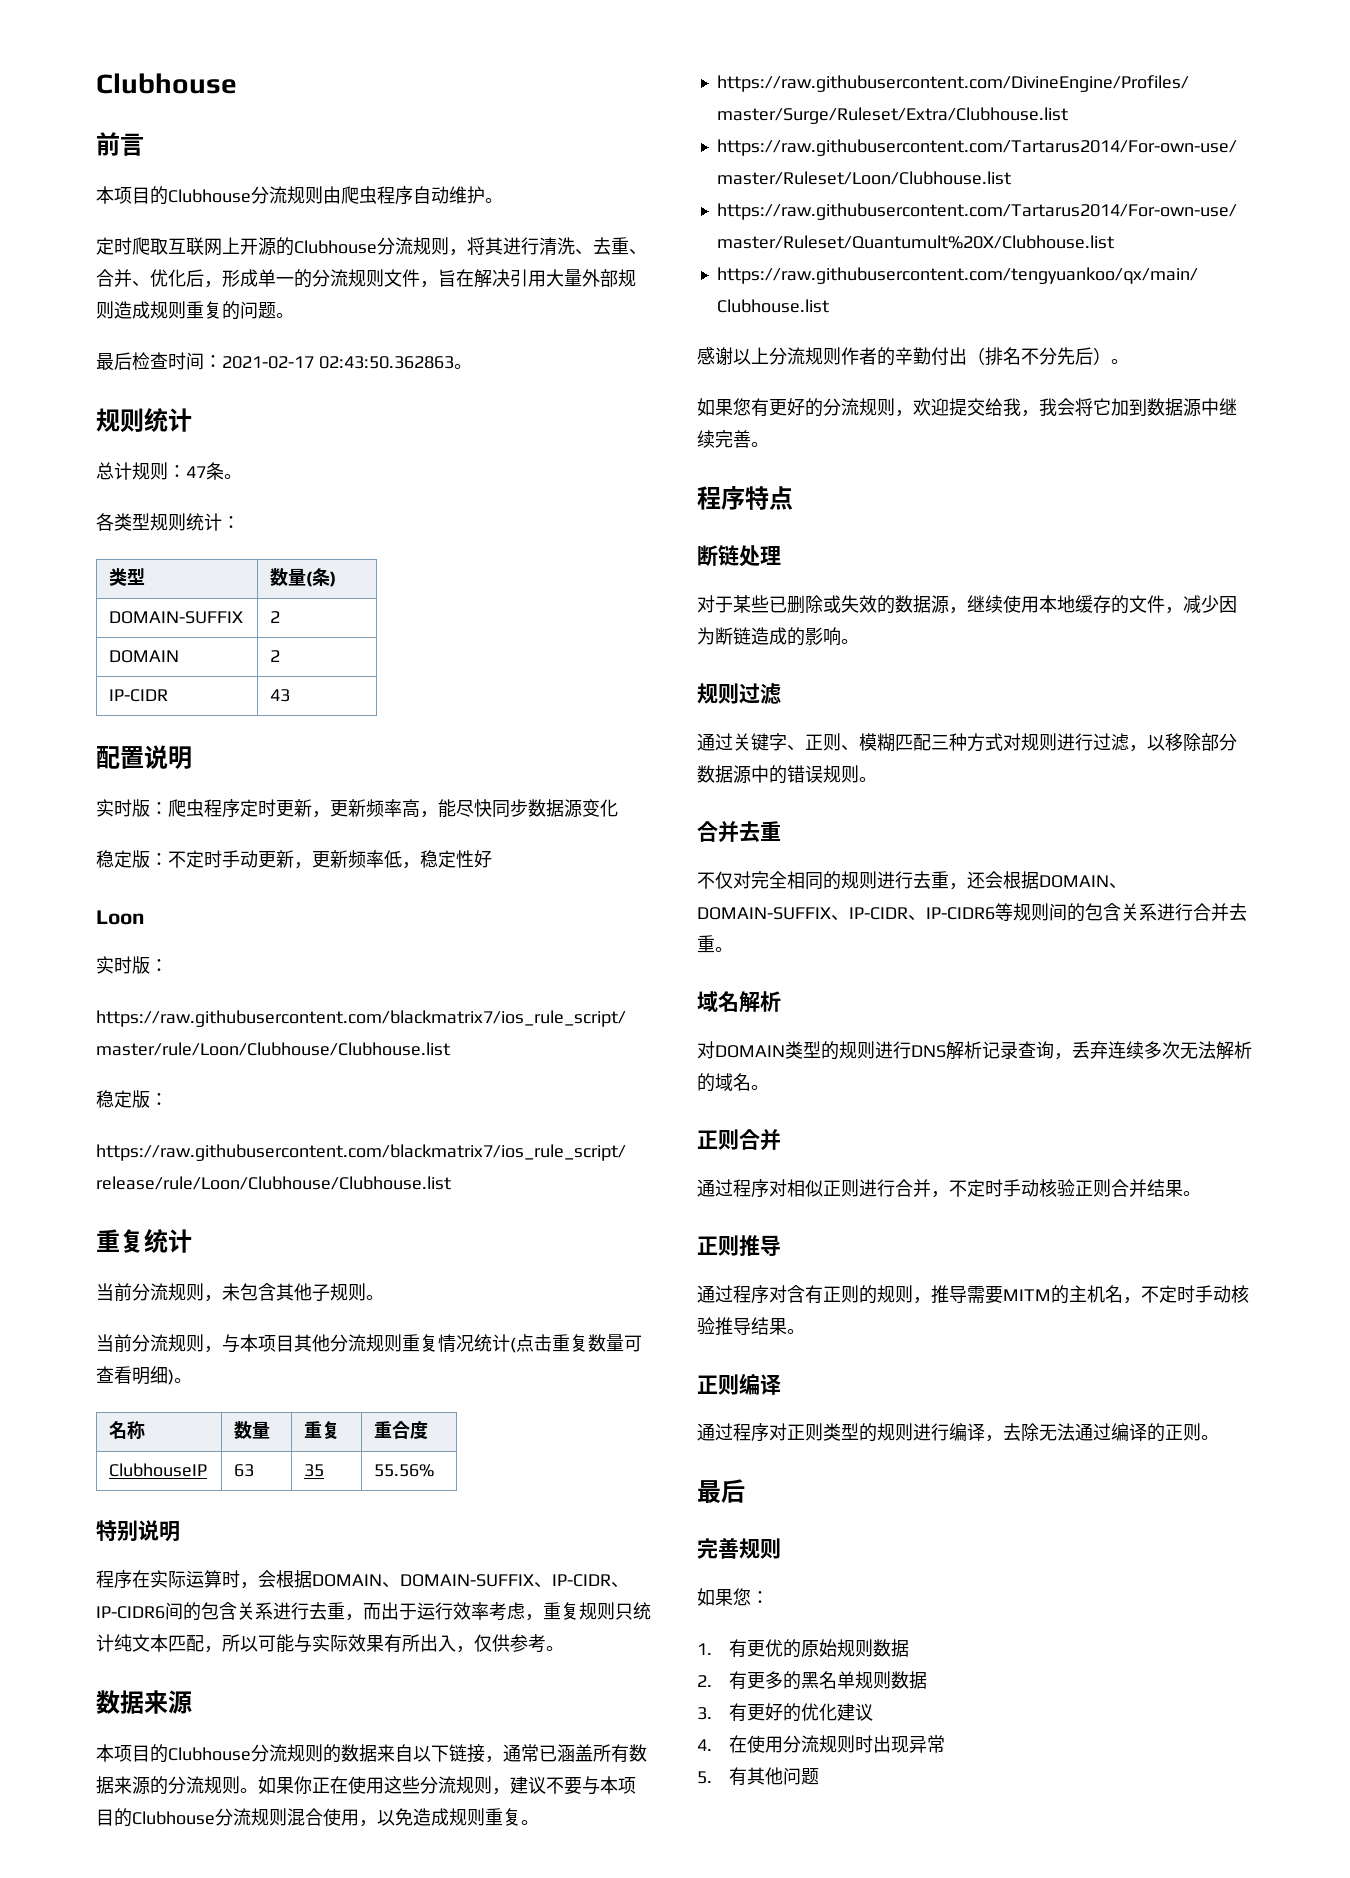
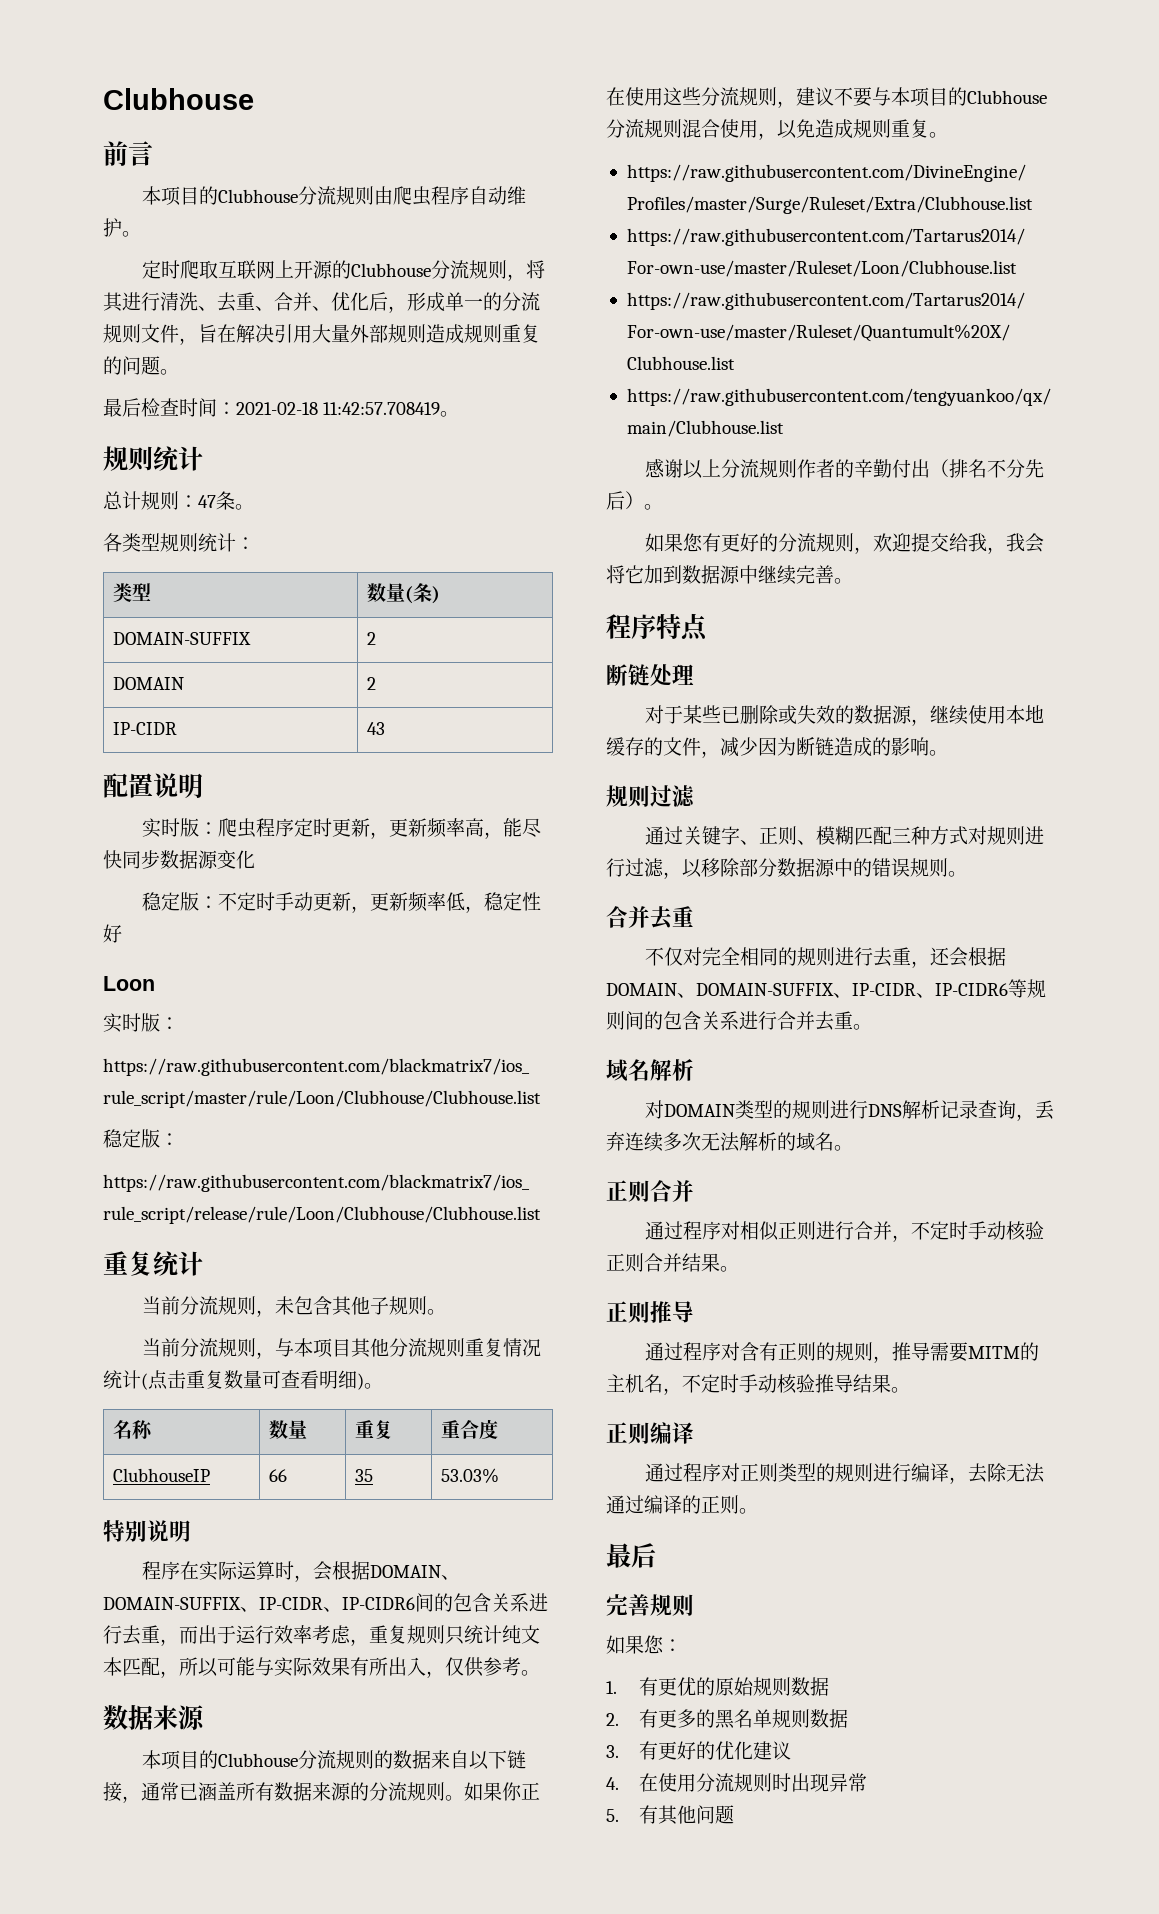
[222,356,454,369] 2021-02-17 02:43:50.362863 -> [236,402,441,415] 2021-02-18 11:42:57.708419
[234,1464,255,1477] 63 -> [268,1469,287,1482] 66
[374,1464,435,1477] 55.56% -> [440,1468,499,1483] 53.03%

